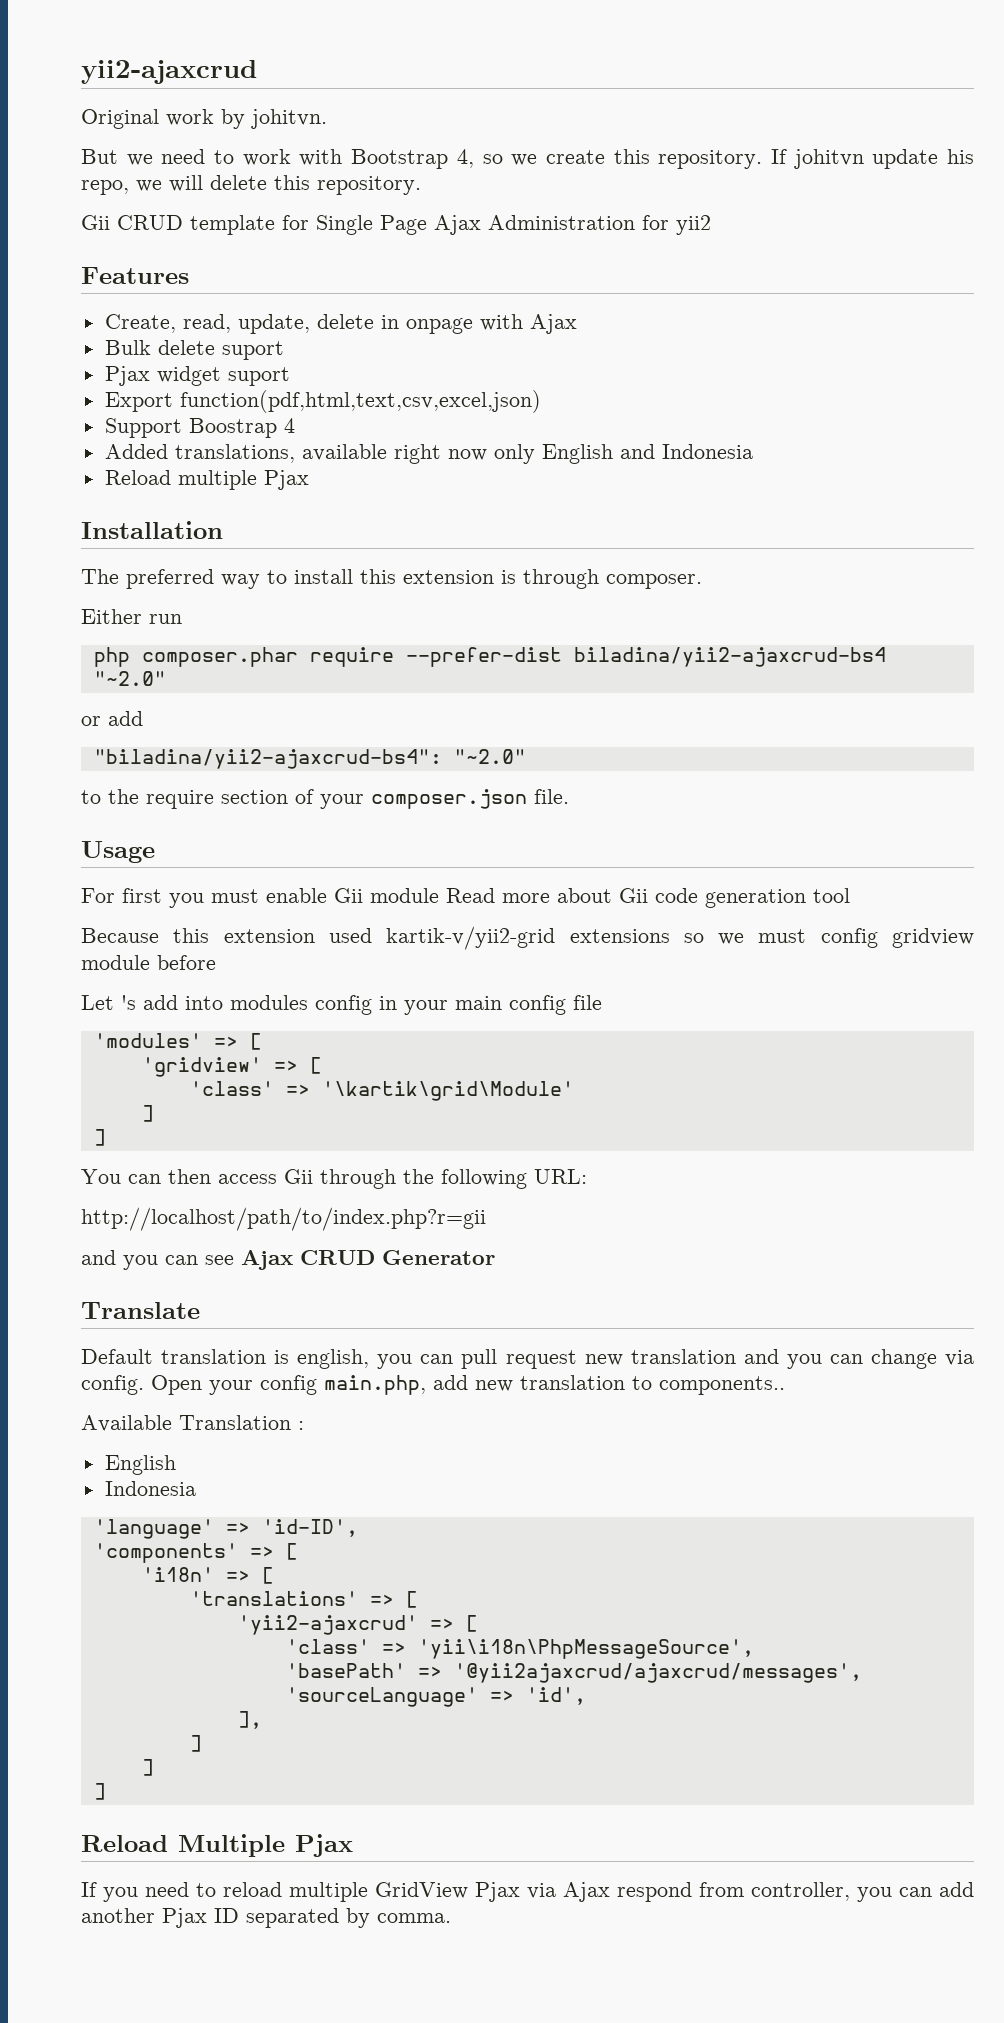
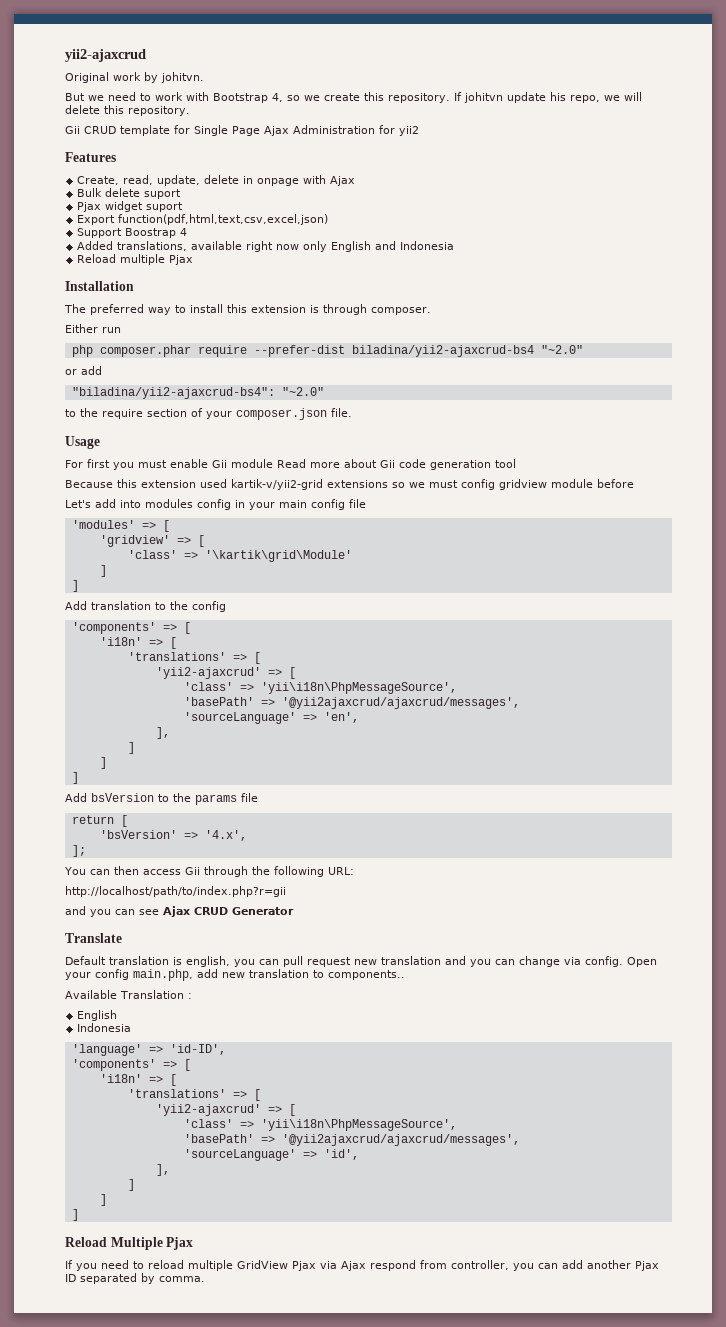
[81,995,136,1010] Let 's -> [65,500,91,508] Let's
(106, 1137) none -> [65,601,226,612] [71,622,191,634] [99,637,177,649] [127,652,261,664] [155,667,296,679] [183,682,457,694] [183,697,520,709] [183,712,359,724] [155,727,170,739] [127,742,135,754] [99,757,107,769] [71,772,79,784] [65,793,258,805] [71,815,128,827] [99,830,247,841] [71,845,86,857] // Add translation to the config // 'components' => [ // 'i18n' => [ // 'translations' => [ // 'yii2-ajaxcrud' => [ // 'class' => 'yii\i18n\PhpMessageSource', // 'basePath' => '@yii2ajaxcrud/ajaxcrud/messages', // 'sourceLanguage' => 'en', // ], // ] // ] // ] // Add bsVersion to the params file // return [ // 'bsVersion' => '4.x', // ];

